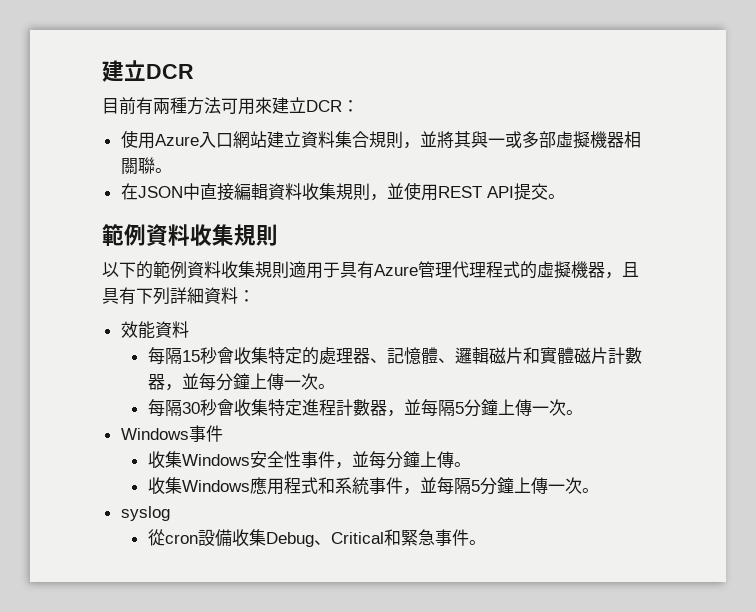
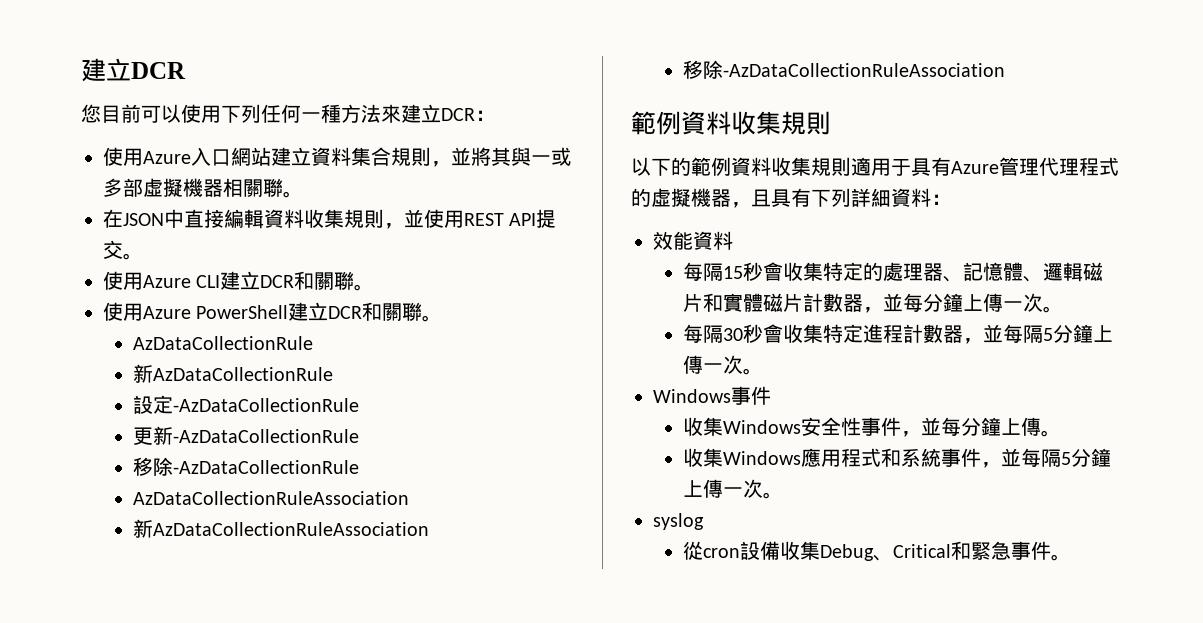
[102,97,255,115] 目前有兩種方法可用 -> [81,104,381,123] 您目前可以使用下列任何一種方法
(565, 196) none -> [103,271,375,291] [103,302,443,322] [132,336,313,350] [132,364,333,383] [132,395,359,414] [132,426,359,445] [132,457,359,476] [132,491,409,505] [132,519,429,538] [682,60,1005,79] // 使用Azure CLI建立DCR和關聯。 // 使用Azure PowerShell建立DCR和關聯。 // AzDataCollectionRule // 新AzDataCollectionRule // 設定-AzDataCollectionRule // 更新-AzDataCollectionRule // 移除-AzDataCollectionRule // AzDataCollectionRuleAssociation // 新AzDataCollectionRuleAssociation // 移除-AzDataCollectionRuleAssociation

